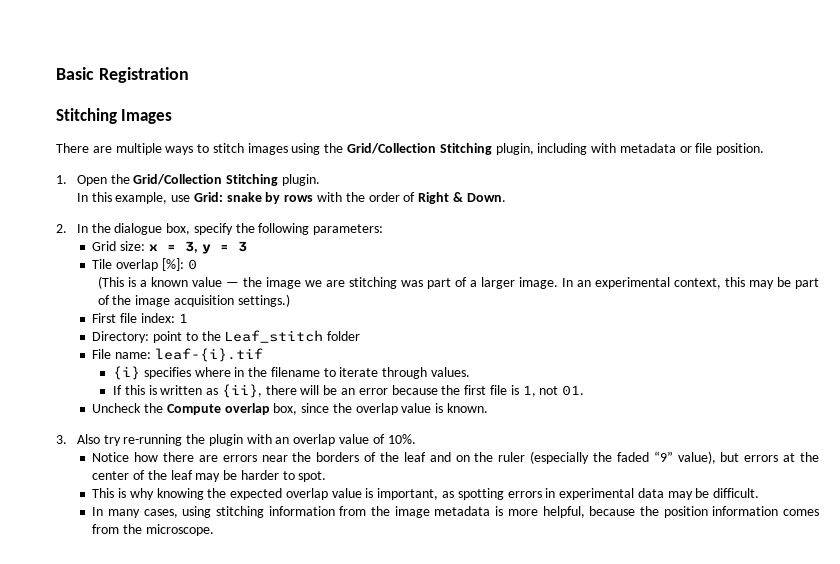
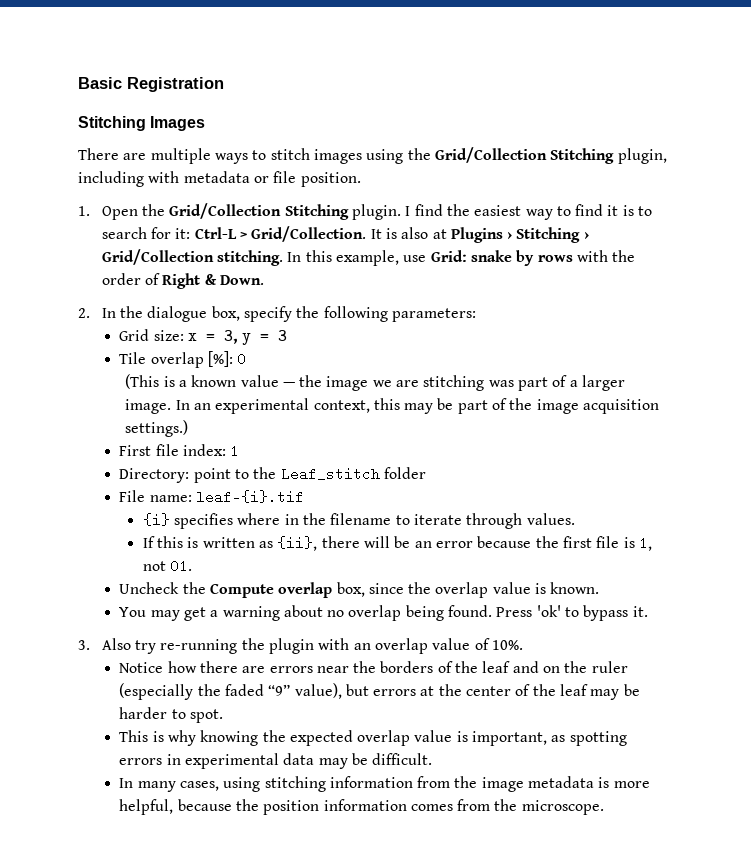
(320, 180) // -> [405,204,653,220] [101,226,589,243] [101,249,283,266] I find the easiest way to find it is to search for it: Ctrl-L > Grid/Collection. It is also at Plugins › Stitching › Grid/Collection stitching.
(489, 408) none -> [119,605,648,621] // You may get a warning about no overlap being found. Press 'ok' to bypass it.

